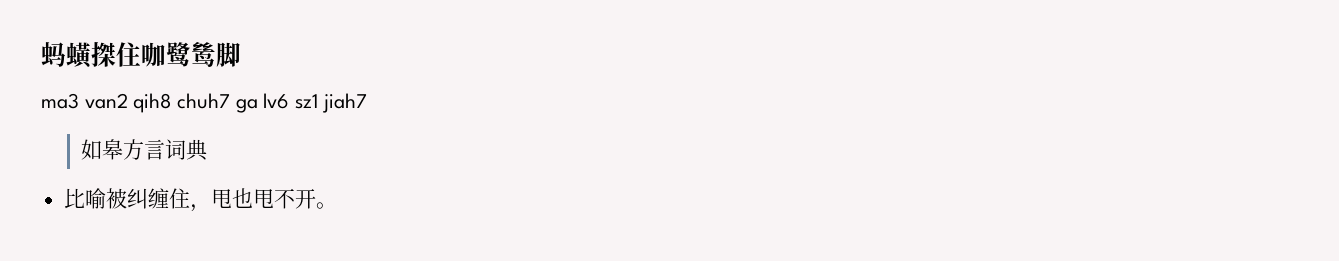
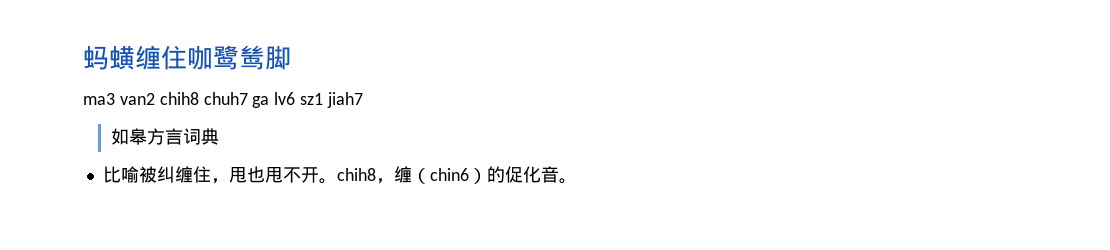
[91,42,116,67] 搩 -> [135,45,161,70] 缠
[133,93,172,113] qih8 -> [159,92,199,105] chih8
(338, 205) none -> [336,166,577,184] chih8，缠（chin6）的促化音。

